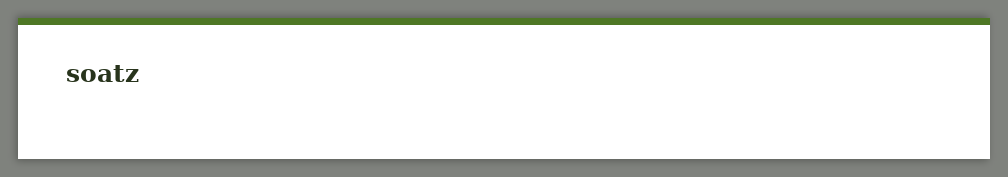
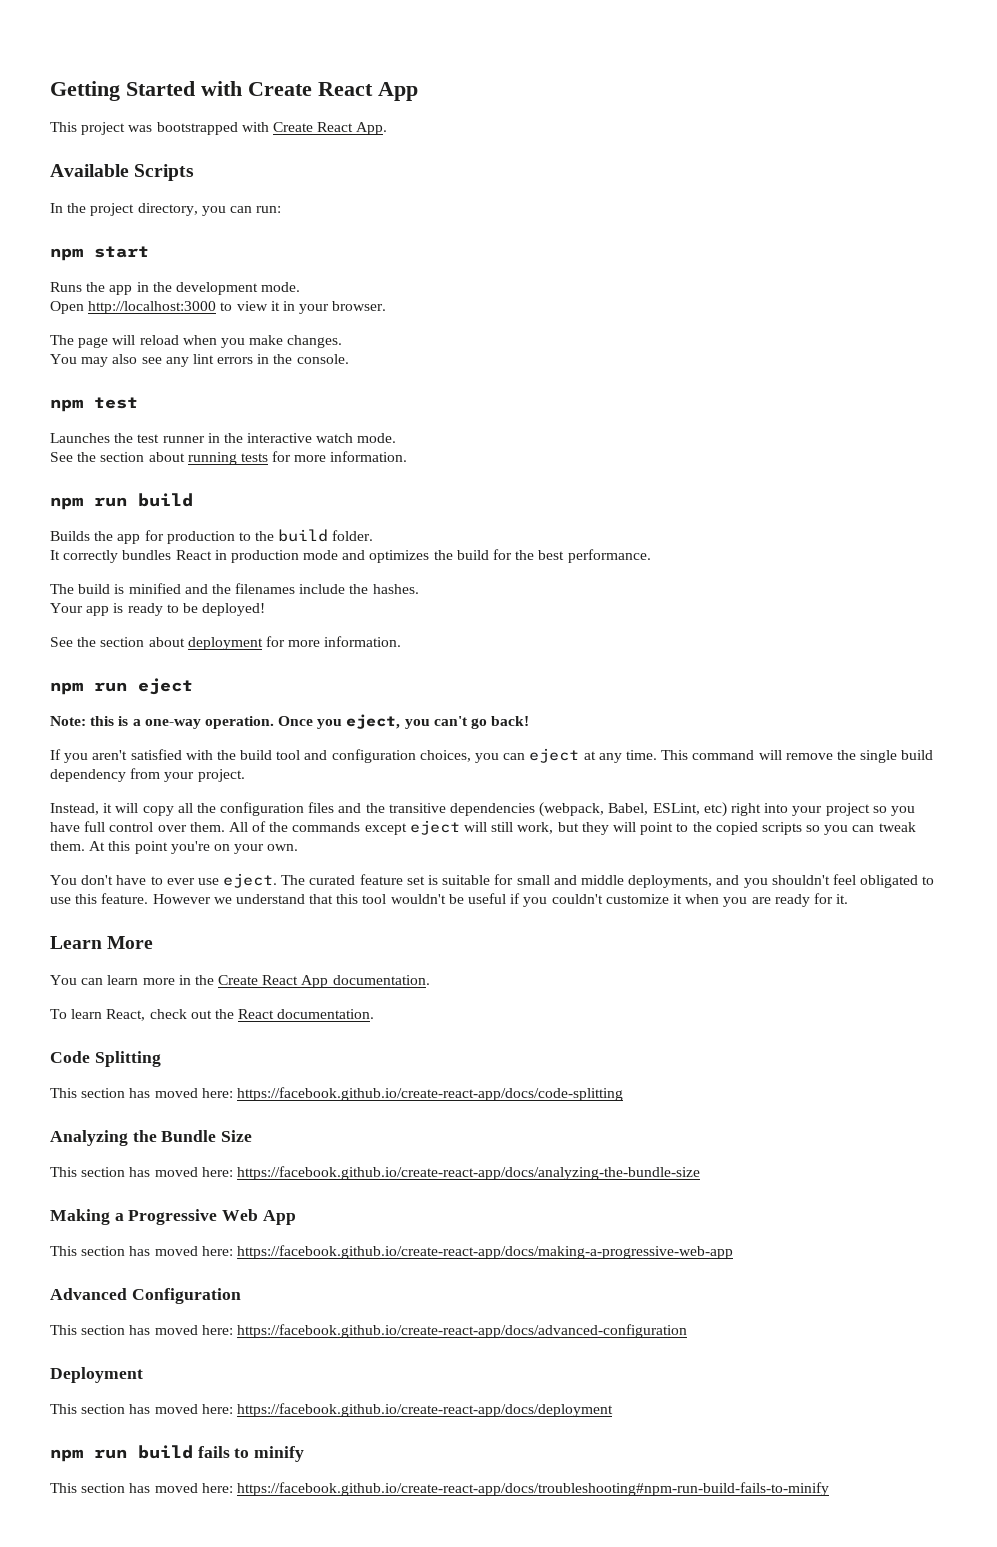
[66,65,139,82] soatz -> [50,81,418,101] [50,122,388,135] [50,164,195,181] [50,203,282,216] [50,246,149,261] [50,282,301,295] [50,301,387,314] [50,335,343,348] [50,354,349,367] [50,397,138,412] [50,433,397,443] [50,451,408,465] [50,493,193,510] [50,529,374,544] [50,549,651,563] [50,583,419,594] [50,603,266,616] [50,636,402,650] [50,678,193,695] [50,714,530,729] [50,748,934,763] [50,768,245,782] [50,802,915,817] [50,820,916,835] [50,841,299,854] [50,873,935,888] [50,893,849,907] [50,936,154,949] [50,975,430,988] [50,1009,375,1021] [50,1051,161,1067] [50,1087,623,1101] [50,1130,253,1146] [50,1166,700,1180] [50,1209,296,1225] [50,1245,733,1259] [50,1288,241,1304] [50,1324,687,1338] [50,1367,143,1383] [50,1403,613,1417] [50,1445,305,1462] [50,1482,829,1496] Getting Started with Create React App // This project was bootstrapped with Create React App. // Available Scripts // In the project directory, you can run: // npm start // Runs the app in the development mode. // Open http://localhost:3000 to view it in your browser. // The page will reload when you make changes. // You may also see any lint errors in the console. // npm test // Launches the test runner in the interactive watch mode. // See the section about running tests for more information. // npm run build // Builds the app for production to the build folder. // It correctly bundles React in production mode and optimizes the build for the best performance. // The build is minified and the filenames include the hashes. // Your app is ready to be deployed! // See the section about deployment for more information. // npm run eject // Note: this is a one-way operation. Once you eject, you can't go back! // If you aren't satisfied with the build tool and configuration choices, you can eject at any time. This command will remove the single build dependency from your project. // Instead, it will copy all the configuration files and the transitive dependencies (webpack, Babel, ESLint, etc) right into your project so you have full control over them. All of the commands except eject will still work, but they will point to the copied scripts so you can tweak them. At this point you're on your own. // You don't have to ever use eject. The curated feature set is suitable for small and middle deployments, and you shouldn't feel obligated to use this feature. However we understand that this tool wouldn't be useful if you couldn't customize it when you are ready for it. // Learn More // You can learn more in the Create React App documentation. // To learn React, check out the React documentation. // Code Splitting // This section has moved here: https://facebook.github.io/create-react-app/docs/code-splitting // Analyzing the Bundle Size // This section has moved here: https://facebook.github.io/create-react-app/docs/analyzing-the-bundle-size // Making a Progressive Web App // This section has moved here: https://facebook.github.io/create-react-app/docs/making-a-progressive-web-app // Advanced Configuration // This section has moved here: https://facebook.github.io/create-react-app/docs/advanced-configuration // Deployment // This section has moved here: https://facebook.github.io/create-react-app/docs/deployment // npm run build fails to minify // This section has moved here: https://facebook.github.io/create-react-app/docs/troubleshooting#npm-run-build-fails-to-minify

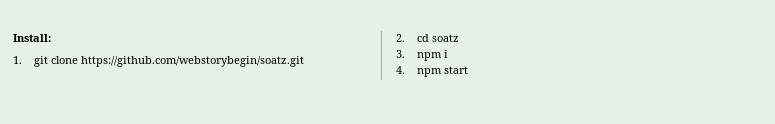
[50,81,418,101] [50,122,388,135] [50,164,195,181] [50,203,282,216] [50,246,149,261] [50,282,301,295] [50,301,387,314] [50,335,343,348] [50,354,349,367] [50,397,138,412] [50,433,397,443] [50,451,408,465] [50,493,193,510] [50,529,374,544] [50,549,651,563] [50,583,419,594] [50,603,266,616] [50,636,402,650] [50,678,193,695] [50,714,530,729] [50,748,934,763] [50,768,245,782] [50,802,915,817] [50,820,916,835] [50,841,299,854] [50,873,935,888] [50,893,849,907] [50,936,154,949] [50,975,430,988] [50,1009,375,1021] [50,1051,161,1067] [50,1087,623,1101] [50,1130,253,1146] [50,1166,700,1180] [50,1209,296,1225] [50,1245,733,1259] [50,1288,241,1304] [50,1324,687,1338] [50,1367,143,1383] [50,1403,613,1417] [50,1445,305,1462] [50,1482,829,1496] Getting Started with Create React App // This project was bootstrapped with Create React App. // Available Scripts // In the project directory, you can run: // npm start // Runs the app in the development mode. // Open http://localhost:3000 to view it in your browser. // The page will reload when you make changes. // You may also see any lint errors in the console. // npm test // Launches the test runner in the interactive watch mode. // See the section about running tests for more information. // npm run build // Builds the app for production to the build folder. // It correctly bundles React in production mode and optimizes the build for the best performance. // The build is minified and the filenames include the hashes. // Your app is ready to be deployed! // See the section about deployment for more information. // npm run eject // Note: this is a one-way operation. Once you eject, you can't go back! // If you aren't satisfied with the build tool and configuration choices, you can eject at any time. This command will remove the single build dependency from your project. // Instead, it will copy all the configuration files and the transitive dependencies (webpack, Babel, ESLint, etc) right into your project so you have full control over them. All of the commands except eject will still work, but they will point to the copied scripts so you can tweak them. At this point you're on your own. // You don't have to ever use eject. The curated feature set is suitable for small and middle deployments, and you shouldn't feel obligated to use this feature. However we understand that this tool wouldn't be useful if you couldn't customize it when you are ready for it. // Learn More // You can learn more in the Create React App documentation. // To learn React, check out the React documentation. // Code Splitting // This section has moved here: https://facebook.github.io/create-react-app/docs/code-splitting // Analyzing the Bundle Size // This section has moved here: https://facebook.github.io/create-react-app/docs/analyzing-the-bundle-size // Making a Progressive Web App // This section has moved here: https://facebook.github.io/create-react-app/docs/making-a-progressive-web-app // Advanced Configuration // This section has moved here: https://facebook.github.io/create-react-app/docs/advanced-configuration // Deployment // This section has moved here: https://facebook.github.io/create-react-app/docs/deployment // npm run build fails to minify // This section has moved here: https://facebook.github.io/create-react-app/docs/troubleshooting#npm-run-build-fails-to-minify -> [13,34,51,42] [13,56,305,67] [396,34,460,42] [396,50,449,61] [396,66,469,77] Install: // 1. git clone https://github.com/webstorybegin/soatz.git // 2. cd soatz // 3. npm i // 4. npm start

